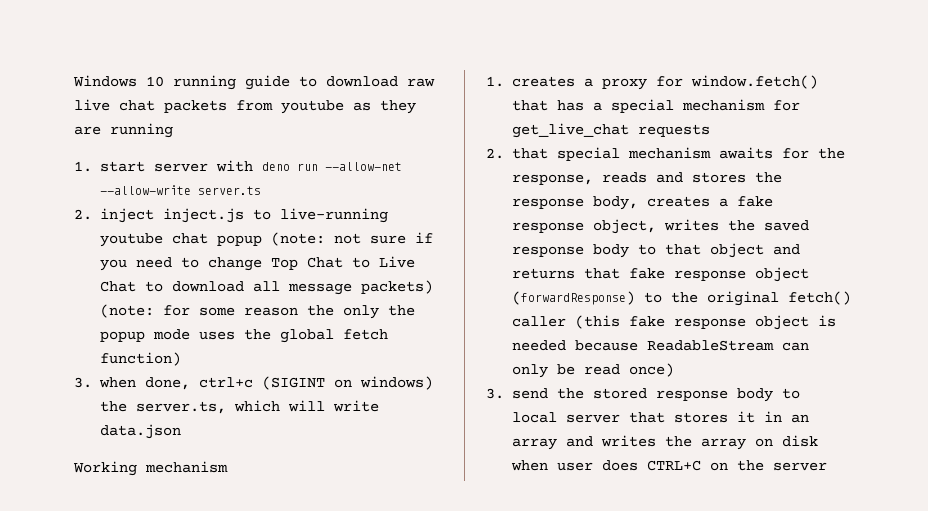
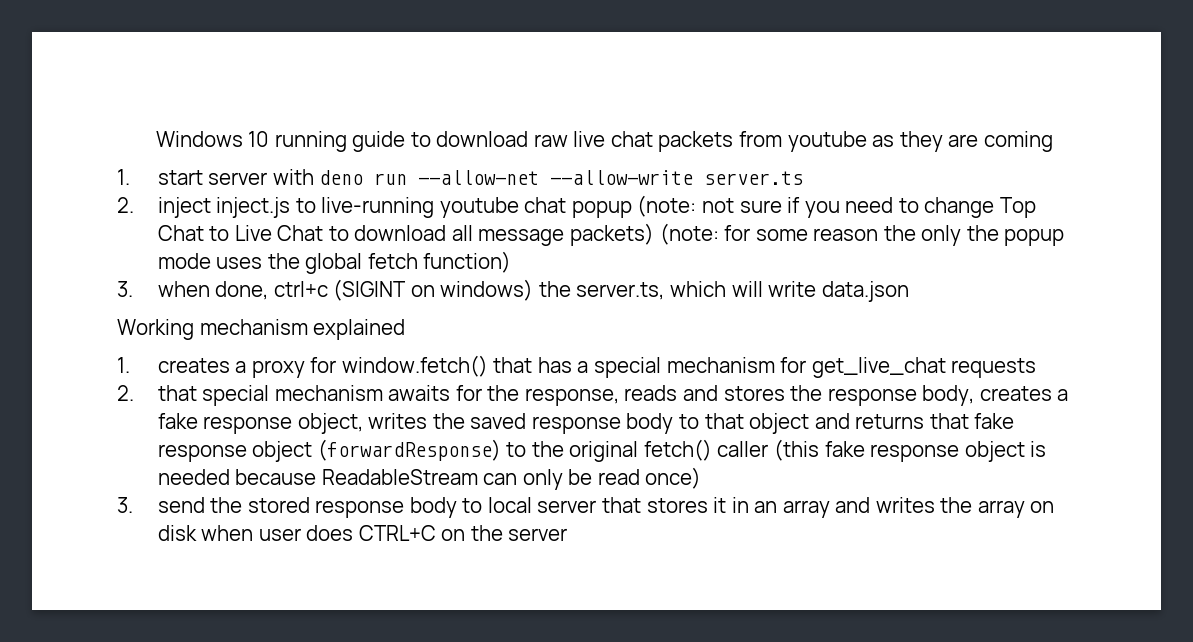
[110,123,173,138] running -> [983,131,1053,152] coming
(228, 467) none -> [313,319,406,340] explained

